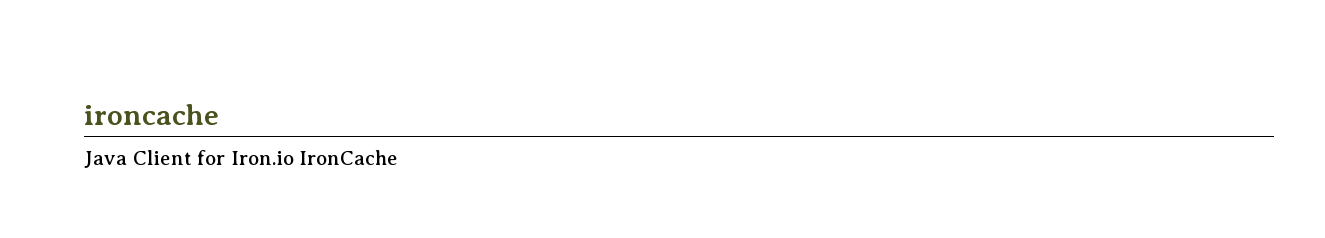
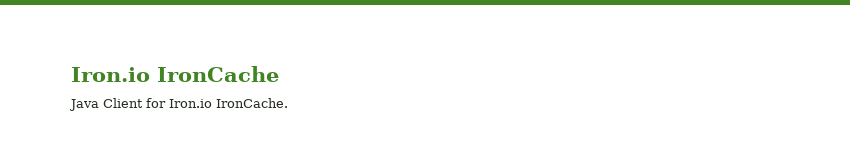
[84,104,219,125] ironcache -> [71,66,279,82] Iron.io IronCache
[299,150,399,165] IronCache -> [216,98,288,108] IronCache.

